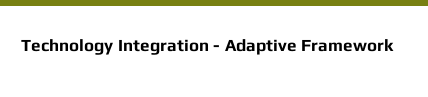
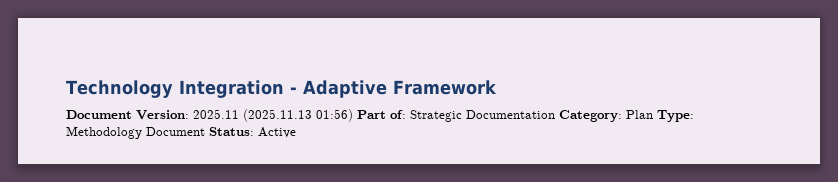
(395, 45) none -> [66,109,694,122] [66,126,296,139] // Document Version: 2025.11 (2025.11.13 01:56) Part of: Strategic Documentation Category: Plan Type: Methodology Document Status: Active

